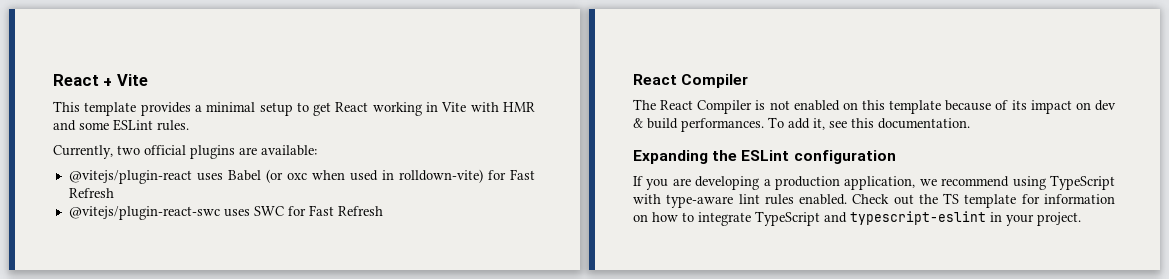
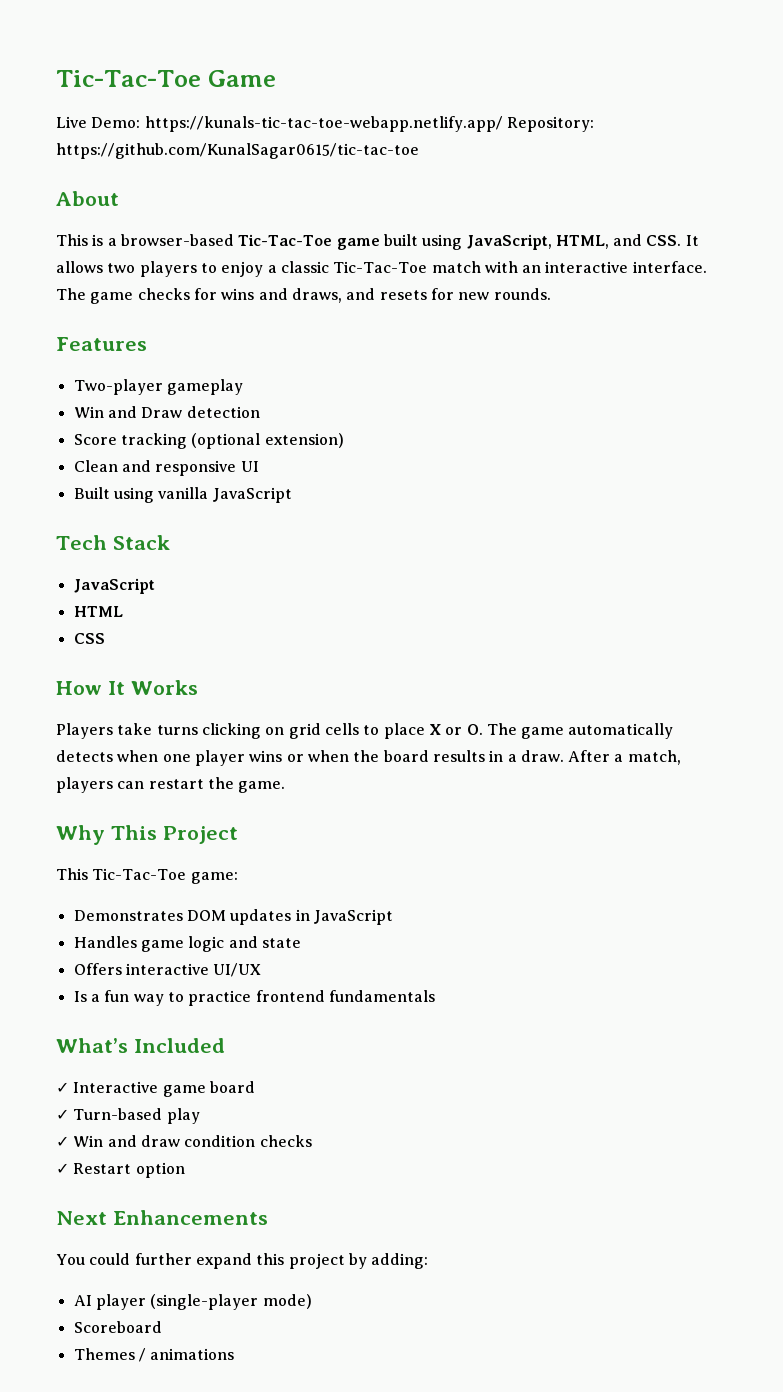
[53,74,148,86] [53,101,536,116] [53,119,189,131] [53,145,317,159] [68,169,535,184] [68,188,114,198] [68,205,383,220] [633,74,749,88] [633,99,1116,114] [633,117,970,132] [633,150,896,164] [633,175,1115,190] [633,193,1115,208] [633,211,1081,226] React + Vite // This template provides a minimal setup to get React working in Vite with HMR and some ESLint rules. // Currently, two official plugins are available: // @vitejs/plugin-react uses Babel (or oxc when used in rolldown-vite) for Fast Refresh // @vitejs/plugin-react-swc uses SWC for Fast Refresh // React Compiler // The React Compiler is not enabled on this template because of its impact on dev & build performances. To add it, see this documentation. // Expanding the ESLint configuration // If you are developing a production application, we recommend using TypeScript with type-aware lint rules enabled. Check out the TS template for information on how to integrate TypeScript and typescript-eslint in your project. -> [56,70,276,87] [56,116,594,132] [56,143,419,159] [56,191,119,206] [56,234,699,250] [56,261,707,277] [56,288,551,304] [56,337,147,351] [73,379,243,395] [73,406,260,418] [73,433,344,449] [73,460,259,476] [73,487,292,503] [56,535,170,550] [73,578,155,594] [73,606,123,617] [73,633,105,644] [56,680,198,695] [56,723,674,739] [56,750,681,766] [56,777,286,793] [56,825,238,845] [56,868,238,884] [73,909,393,925] [73,936,301,952] [73,963,262,977] [73,990,435,1006] [56,1038,225,1053] [56,1081,255,1097] [56,1108,200,1124] [56,1135,312,1147] [56,1162,185,1178] [56,1210,268,1225] [56,1253,429,1269] [73,1294,312,1310] [73,1321,162,1333] [73,1348,235,1362] Tic-Tac-Toe Game // Live Demo: https://kunals-tic-tac-toe-webapp.netlify.app/ Repository: https://github.com/KunalSagar0615/tic-tac-toe // About // This is a browser-based Tic-Tac-Toe game built using JavaScript, HTML, and CSS. It allows two players to enjoy a classic Tic-Tac-Toe match with an interactive interface. The game checks for wins and draws, and resets for new rounds. // Features // Two-player gameplay // Win and Draw detection // Score tracking (optional extension) // Clean and responsive UI // Built using vanilla JavaScript // Tech Stack // JavaScript // HTML // CSS // How It Works // Players take turns clicking on grid cells to place X or O. The game automatically detects when one player wins or when the board results in a draw. After a match, players can restart the game. // Why This Project // This Tic-Tac-Toe game: // Demonstrates DOM updates in JavaScript // Handles game logic and state // Offers interactive UI/UX // Is a fun way to practice frontend fundamentals // What’s Included // ✓ Interactive game board // ✓ Turn-based play // ✓ Win and draw condition checks // ✓ Restart option // Next Enhancements // You could further expand this project by adding: // AI player (single-player mode) // Scoreboard // Themes / animations

